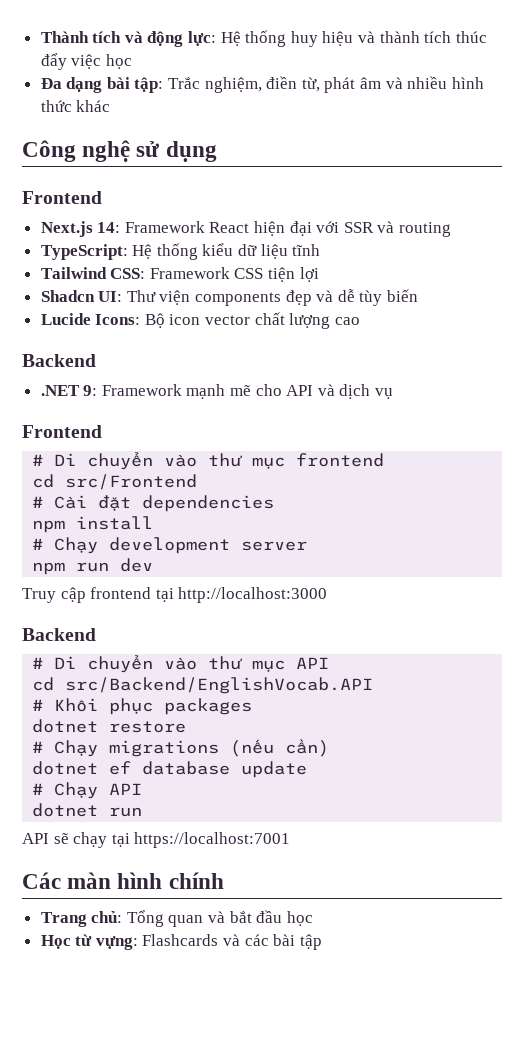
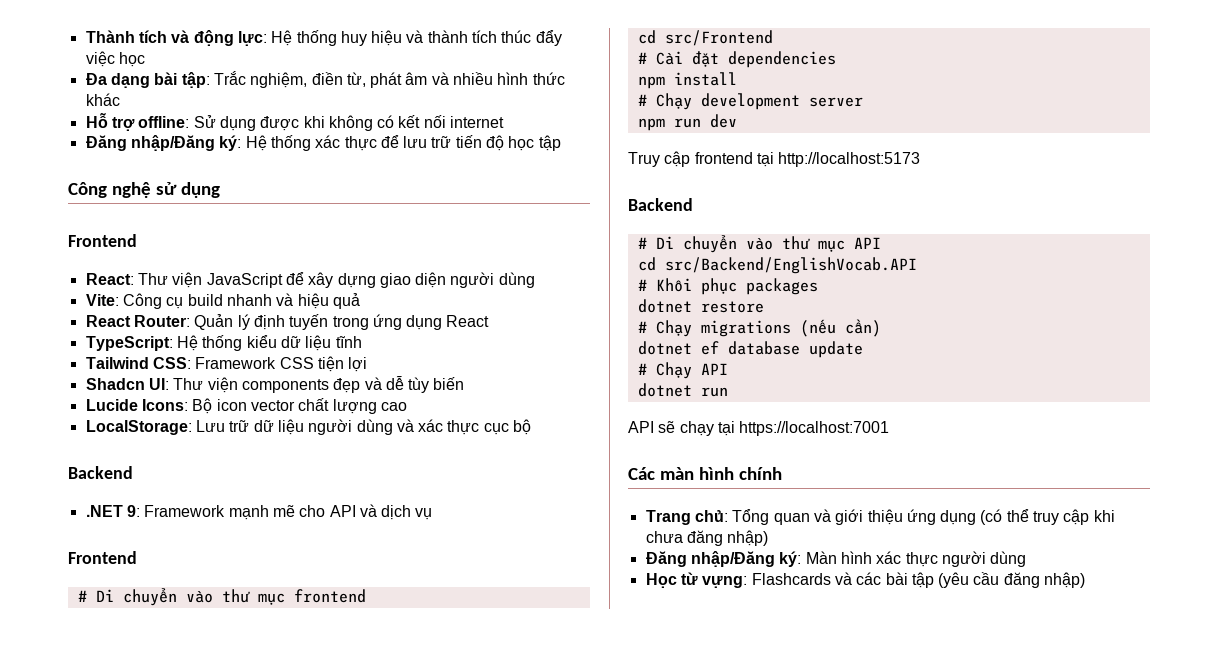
(111, 106) none -> [85,113,505,131] [85,135,561,151] // Hỗ trợ offline: Sử dụng được khi không có kết nối internet // Đăng nhập/Đăng ký: Hệ thống xác thực để lưu trữ tiến độ học tập
[40,221,452,237] Next.js 14: Framework React hiện đại với SSR và routing -> [85,272,535,288] [85,293,360,309] [85,314,490,330] React: Thư viện JavaScript để xây dựng giao diện người dùng // Vite: Công cụ build nhanh và hiệu quả // React Router: Quản lý định tuyến trong ứng dụng React
(360, 321) none -> [85,419,532,435] // LocalStorage: Lưu trữ dữ liệu người dùng và xác thực cục bộ
[178,587,328,603] http://localhost:3000 -> [778,152,921,167] http://localhost:5173
[229,910,313,926] bắt đầu học -> [835,509,1115,525] [645,530,769,546] [645,551,1027,567] giới thiệu ứng dụng (có thể truy cập khi chưa đăng nhập) // Đăng nhập/Đăng ký: Màn hình xác thực người dùng
(322, 942) none -> [938,572,1086,588] (yêu cầu đăng nhập)

